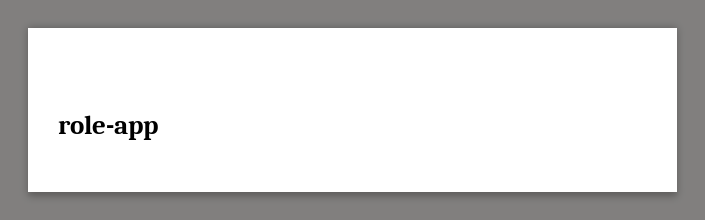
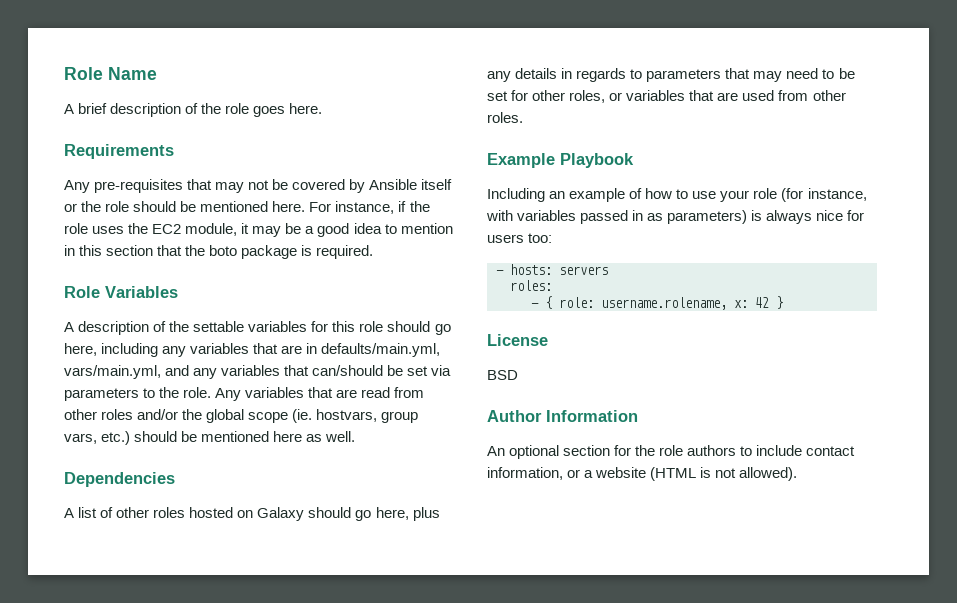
[58,115,158,140] role-app -> [64,67,157,80] [64,103,323,117] [64,144,174,159] [64,179,453,193] [64,201,430,214] [64,223,453,237] [64,245,374,259] [64,286,178,298] [64,321,451,335] [64,343,441,357] [64,365,452,379] [64,387,425,401] [64,409,419,423] [64,431,356,445] [64,472,175,487] [64,507,440,521] [487,68,855,82] [487,90,846,103] [487,112,523,123] [487,153,634,168] [487,188,867,202] [486,210,865,224] [487,233,553,243] [496,264,608,275] [510,280,552,291] [531,296,783,310] [487,334,548,346] [487,370,518,380] [487,410,638,422] [487,445,856,459] [487,467,798,481] Role Name // A brief description of the role goes here. // Requirements // Any pre-requisites that may not be covered by Ansible itself or the role should be mentioned here. For instance, if the role uses the EC2 module, it may be a good idea to mention in this section that the boto package is required. // Role Variables // A description of the settable variables for this role should go here, including any variables that are in defaults/main.yml, vars/main.yml, and any variables that can/should be set via parameters to the role. Any variables that are read from other roles and/or the global scope (ie. hostvars, group vars, etc.) should be mentioned here as well. // Dependencies // A list of other roles hosted on Galaxy should go here, plus any details in regards to parameters that may need to be set for other roles, or variables that are used from other roles. // Example Playbook // Including an example of how to use your role (for instance, with variables passed in as parameters) is always nice for users too: // - hosts: servers // roles: // - { role: username.rolename, x: 42 } // License // BSD // Author Information // An optional section for the role authors to include contact information, or a website (HTML is not allowed).

